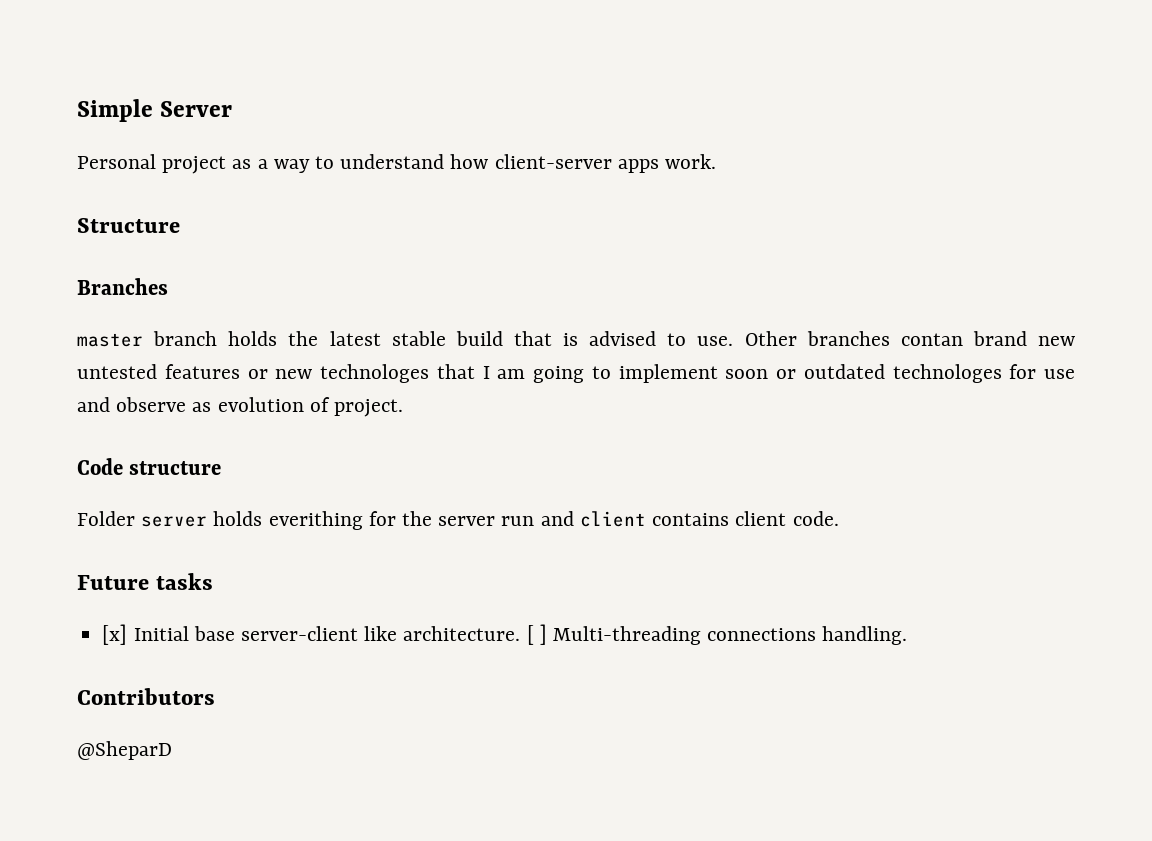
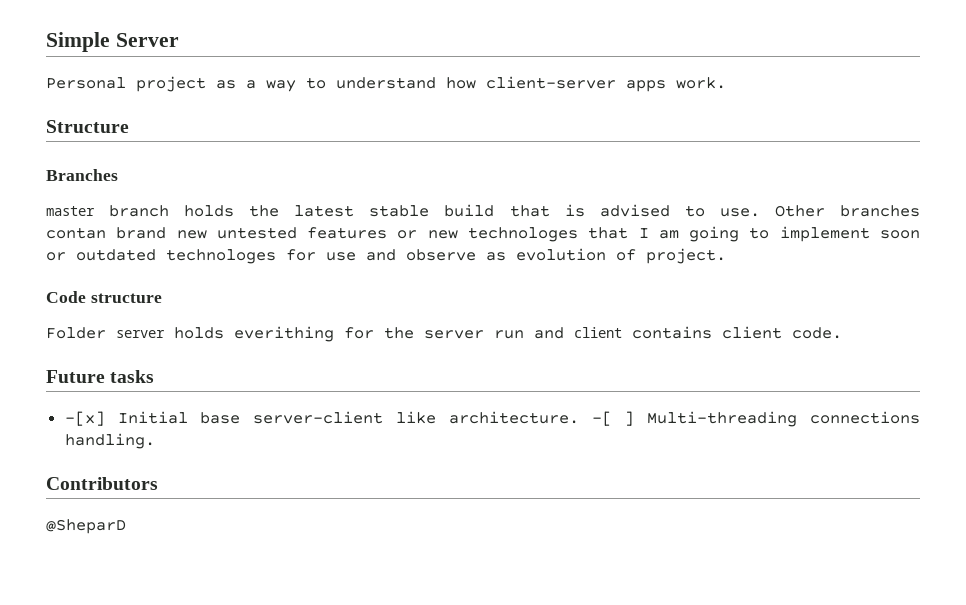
[102,624,128,645] [x] -> [64,411,105,426] -[x]
[526,625,534,645] [ -> [591,411,612,426] -[

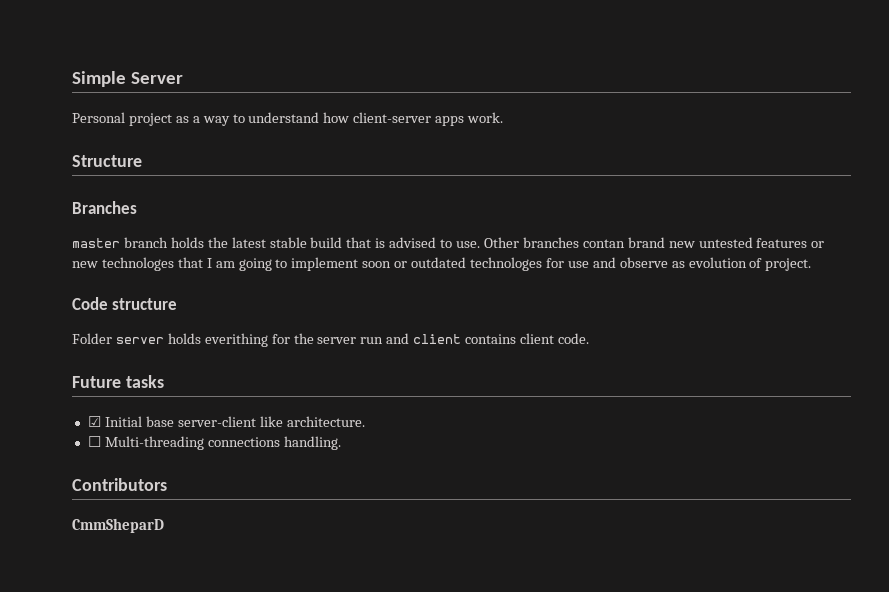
[64,411,105,426] -[x] -> [87,416,101,427] ☑
[591,411,635,426] -[ ] -> [87,436,101,447] // ☐
[46,519,126,534] @SheparD -> [72,518,164,533] CmmSheparD

